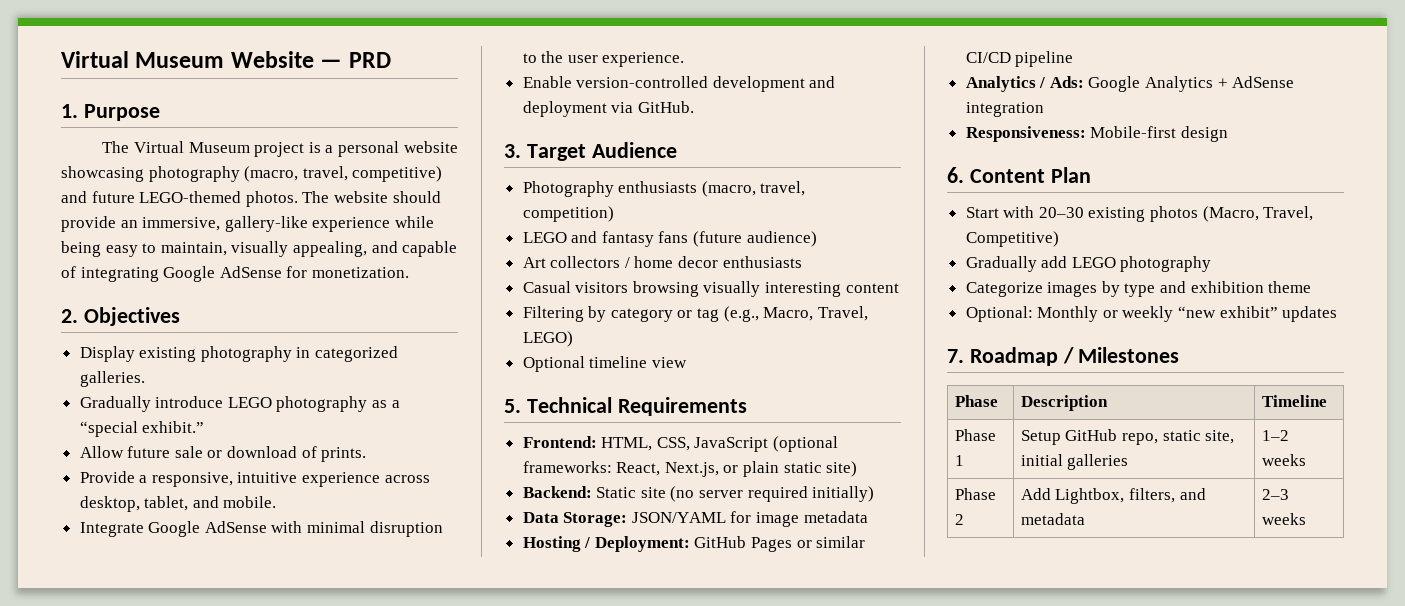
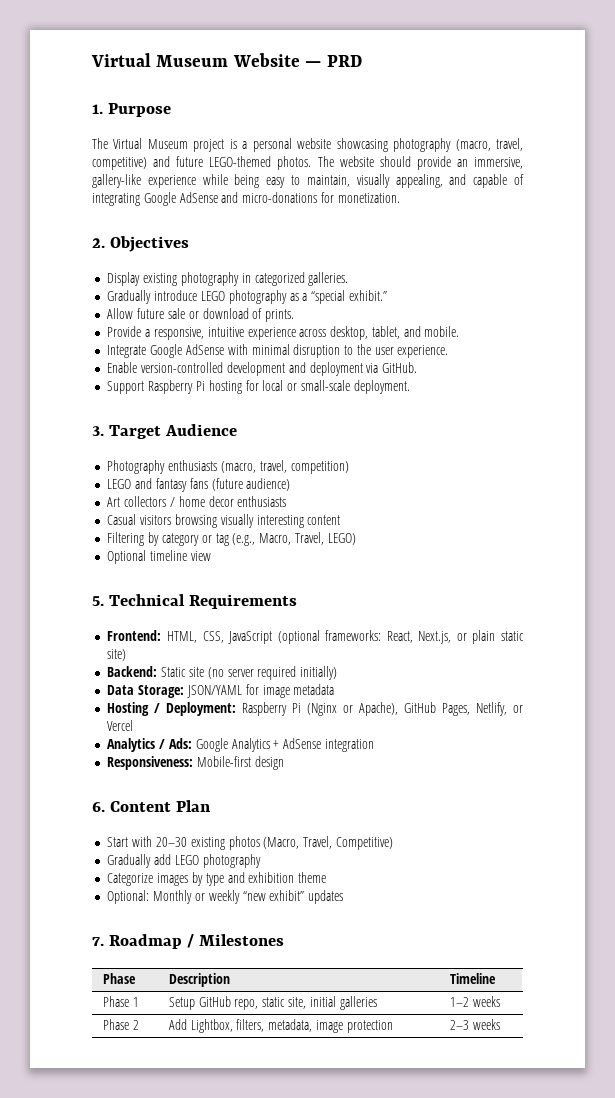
(282, 272) none -> [221,192,318,203] and micro-donations
(694, 107) none -> [107,380,410,394] // Support Raspberry Pi hosting for local or small-scale deployment.
[694,536,866,552] [965,51,1074,67] GitHub Pages or similar CI/CD pipeline -> [242,702,523,716] [107,720,134,731] Raspberry Pi (Nginx or Apache), GitHub Pages, Netlify, or Vercel
[1179,488,1206,500] [1020,513,1085,525] and metadata -> [268,1019,393,1033] metadata, image protection

